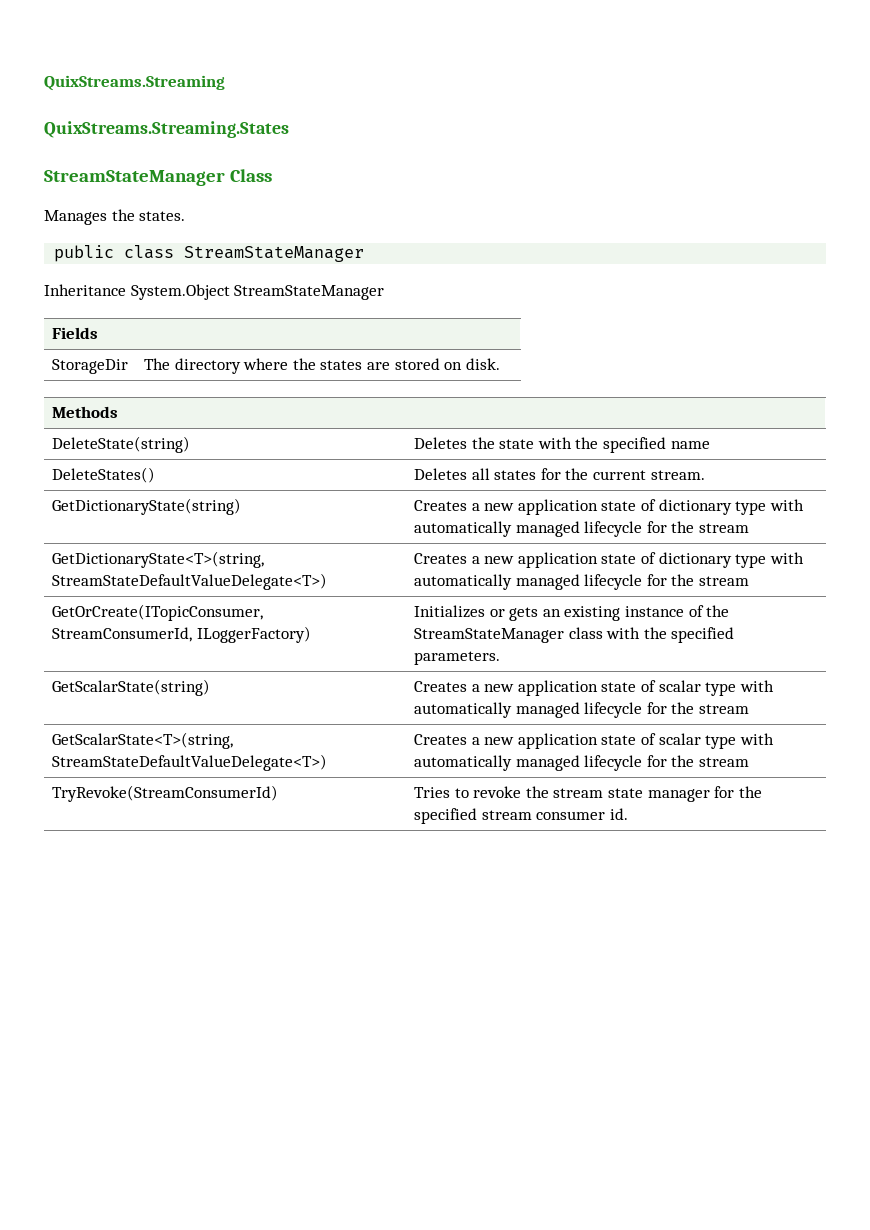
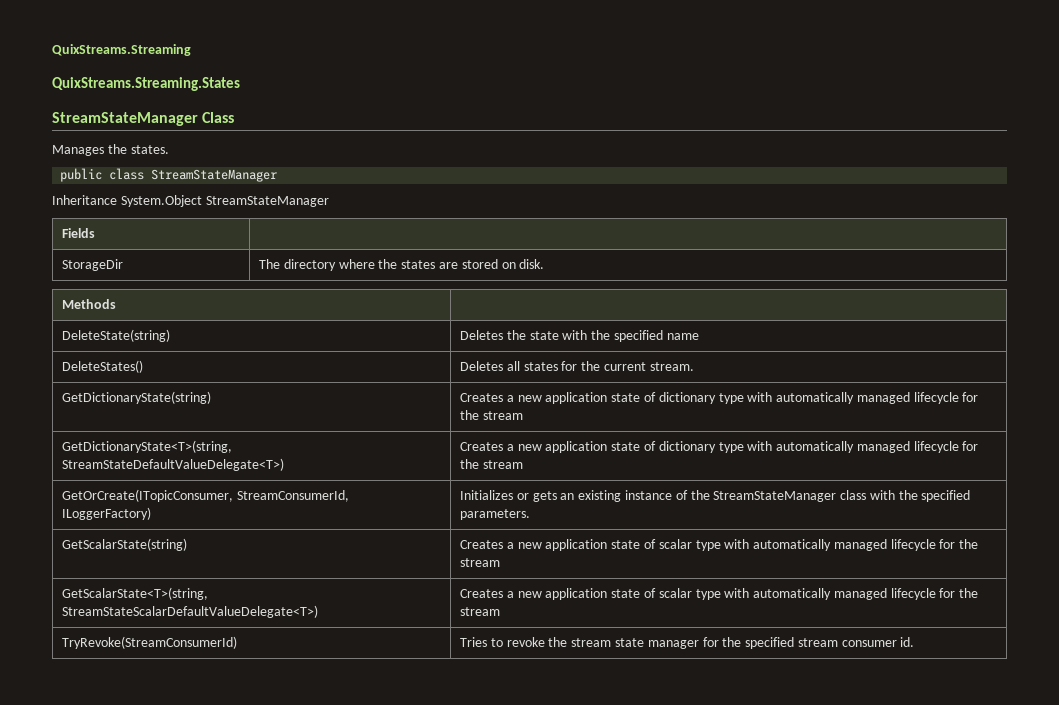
[51,754,327,771] StreamStateDefaultValueDelegate<T>) -> [62,605,319,618] StreamStateScalarDefaultValueDelegate<T>)

